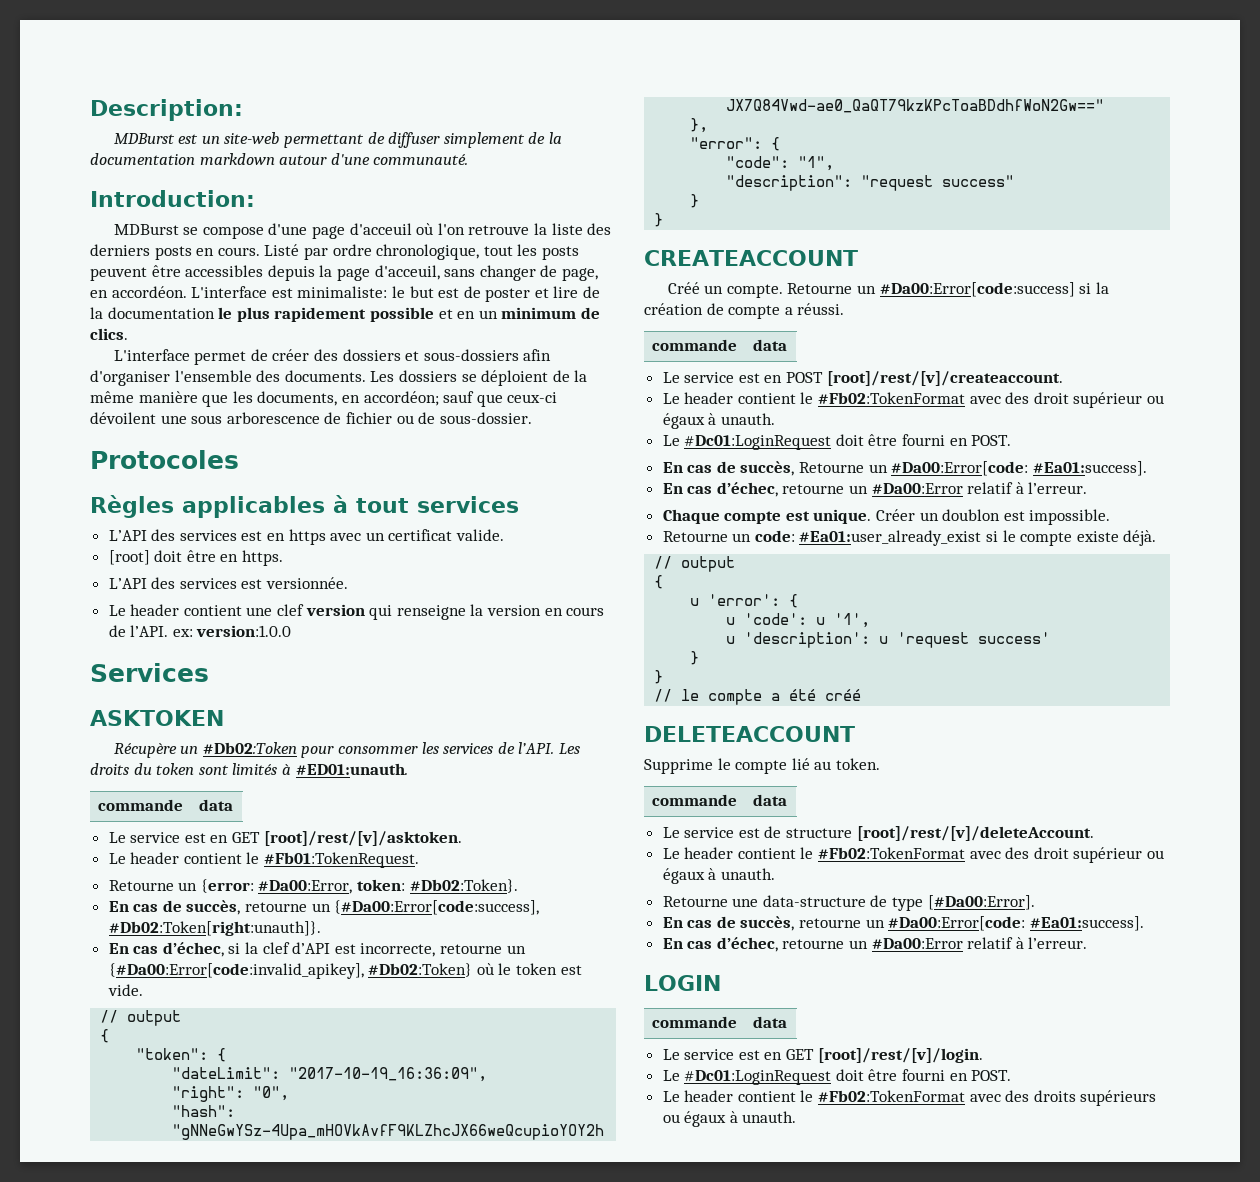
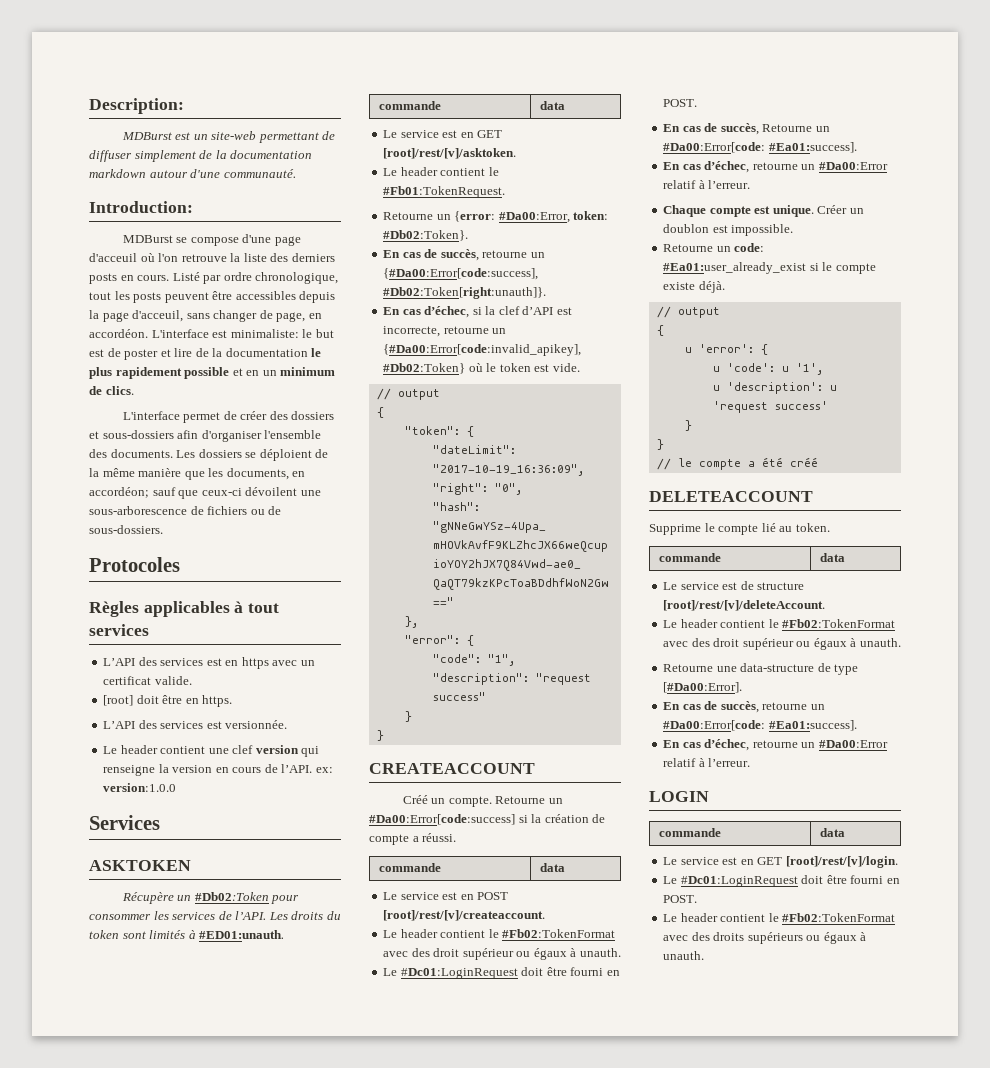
[191,412,392,424] sous arborescence de fichier -> [89,506,248,515] sous-arborescence de fichiers
[439,412,532,424] sous-dossier. -> [89,525,163,534] sous-dossiers.

